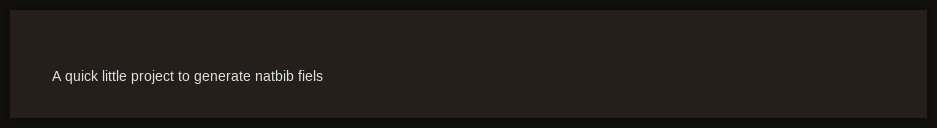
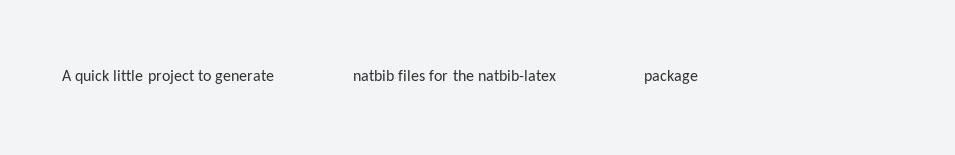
[298,70,323,81] fiels -> [398,70,698,84] files for the natbib-latex package

